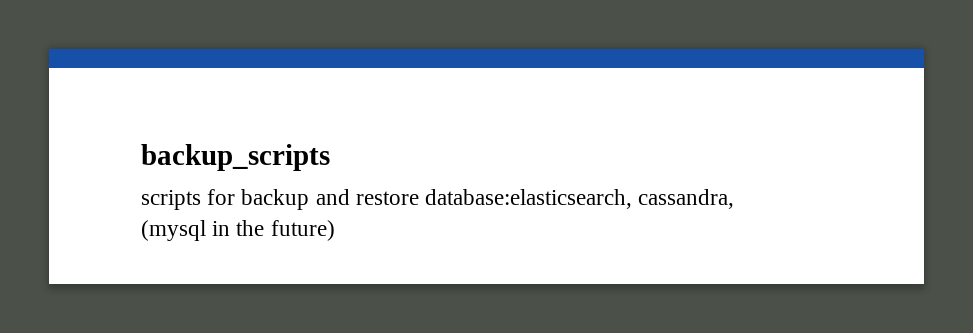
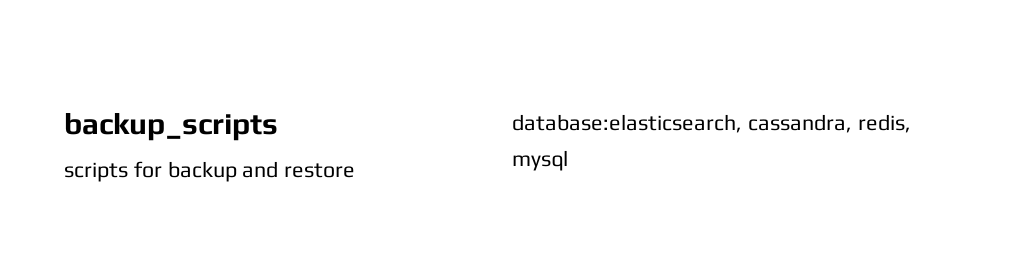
[141,220,335,241] (mysql in the future) -> [857,114,911,133] [512,150,568,171] redis, mysql

